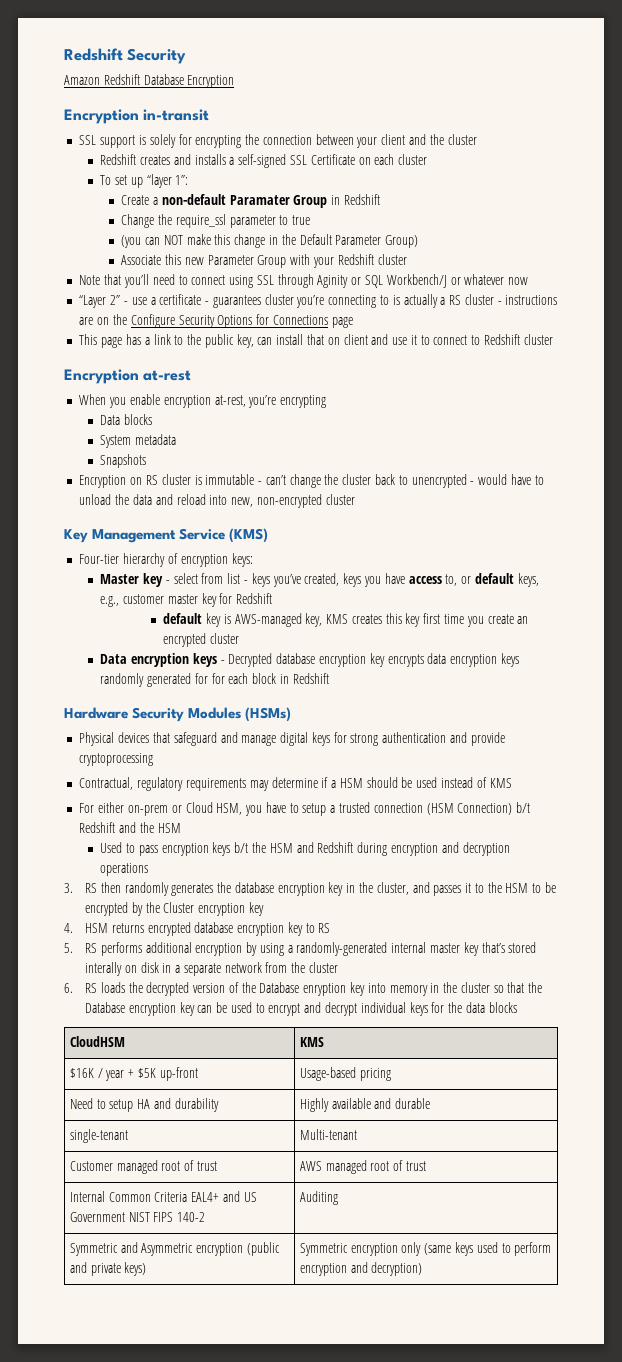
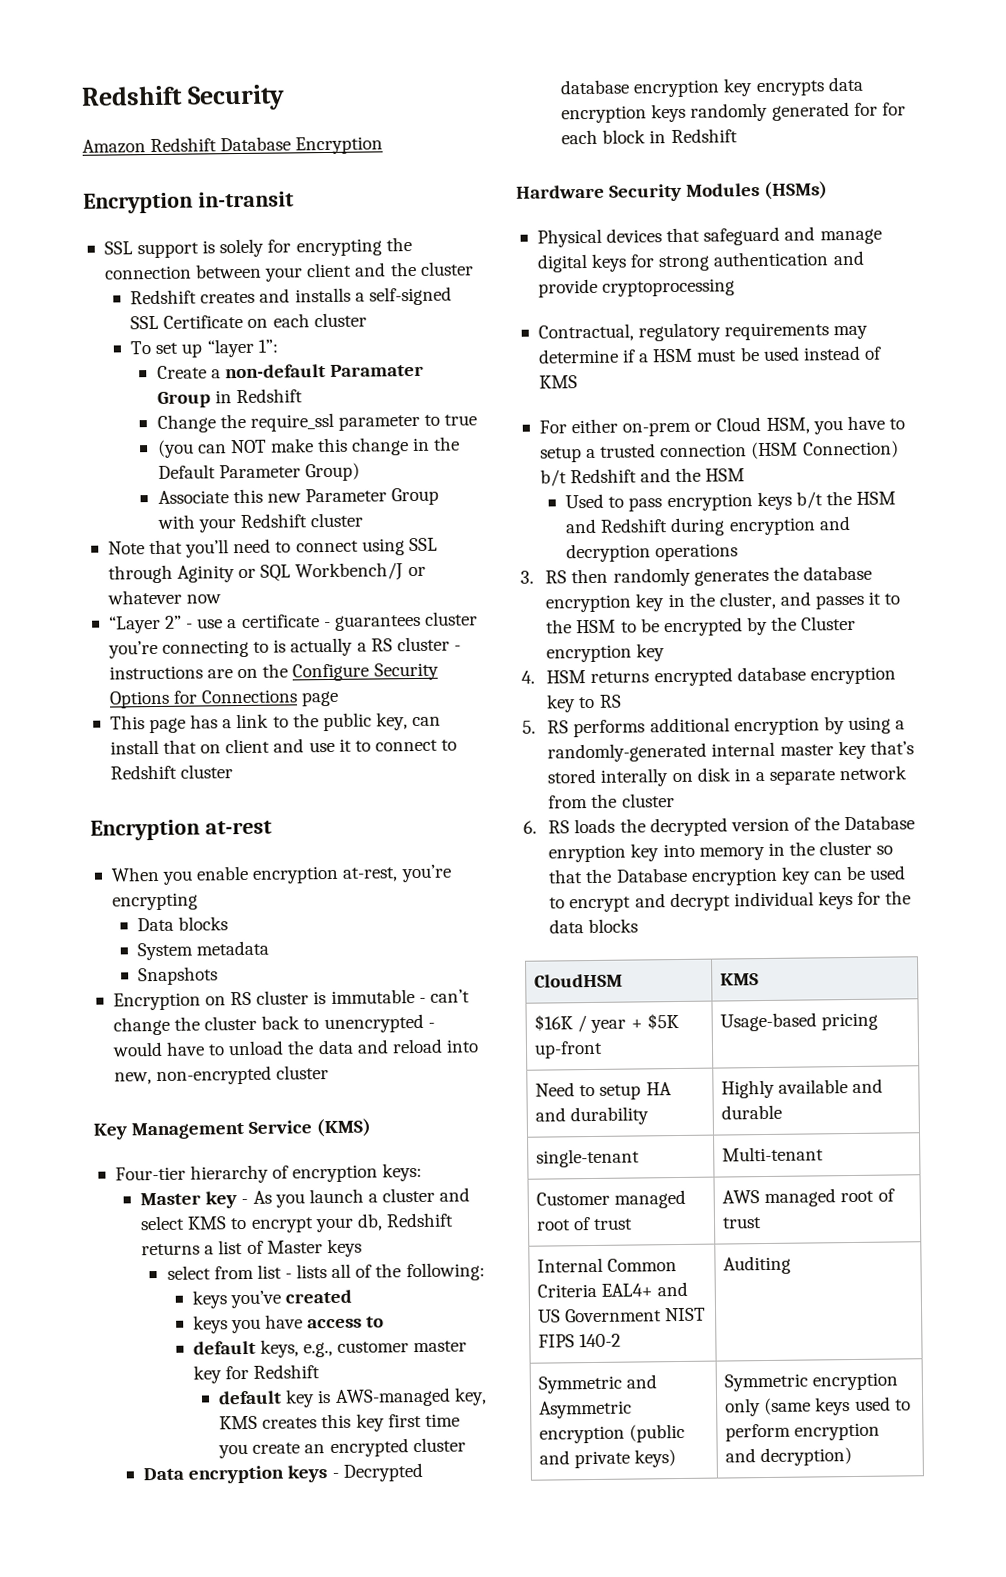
[173,573,249,584] select from list - -> [252,1187,471,1208] [140,1212,454,1233] [141,1238,362,1258] [166,1262,485,1282] As you launch a cluster and select KMS to encrypt your db, Redshift returns a list of Master keys // select from list - lists all of the following: //
[304,573,340,586] created, -> [285,1289,353,1304] created //
[445,574,472,586] to, or -> [366,1316,385,1328] to //
[366,777,398,788] should -> [696,350,738,362] must

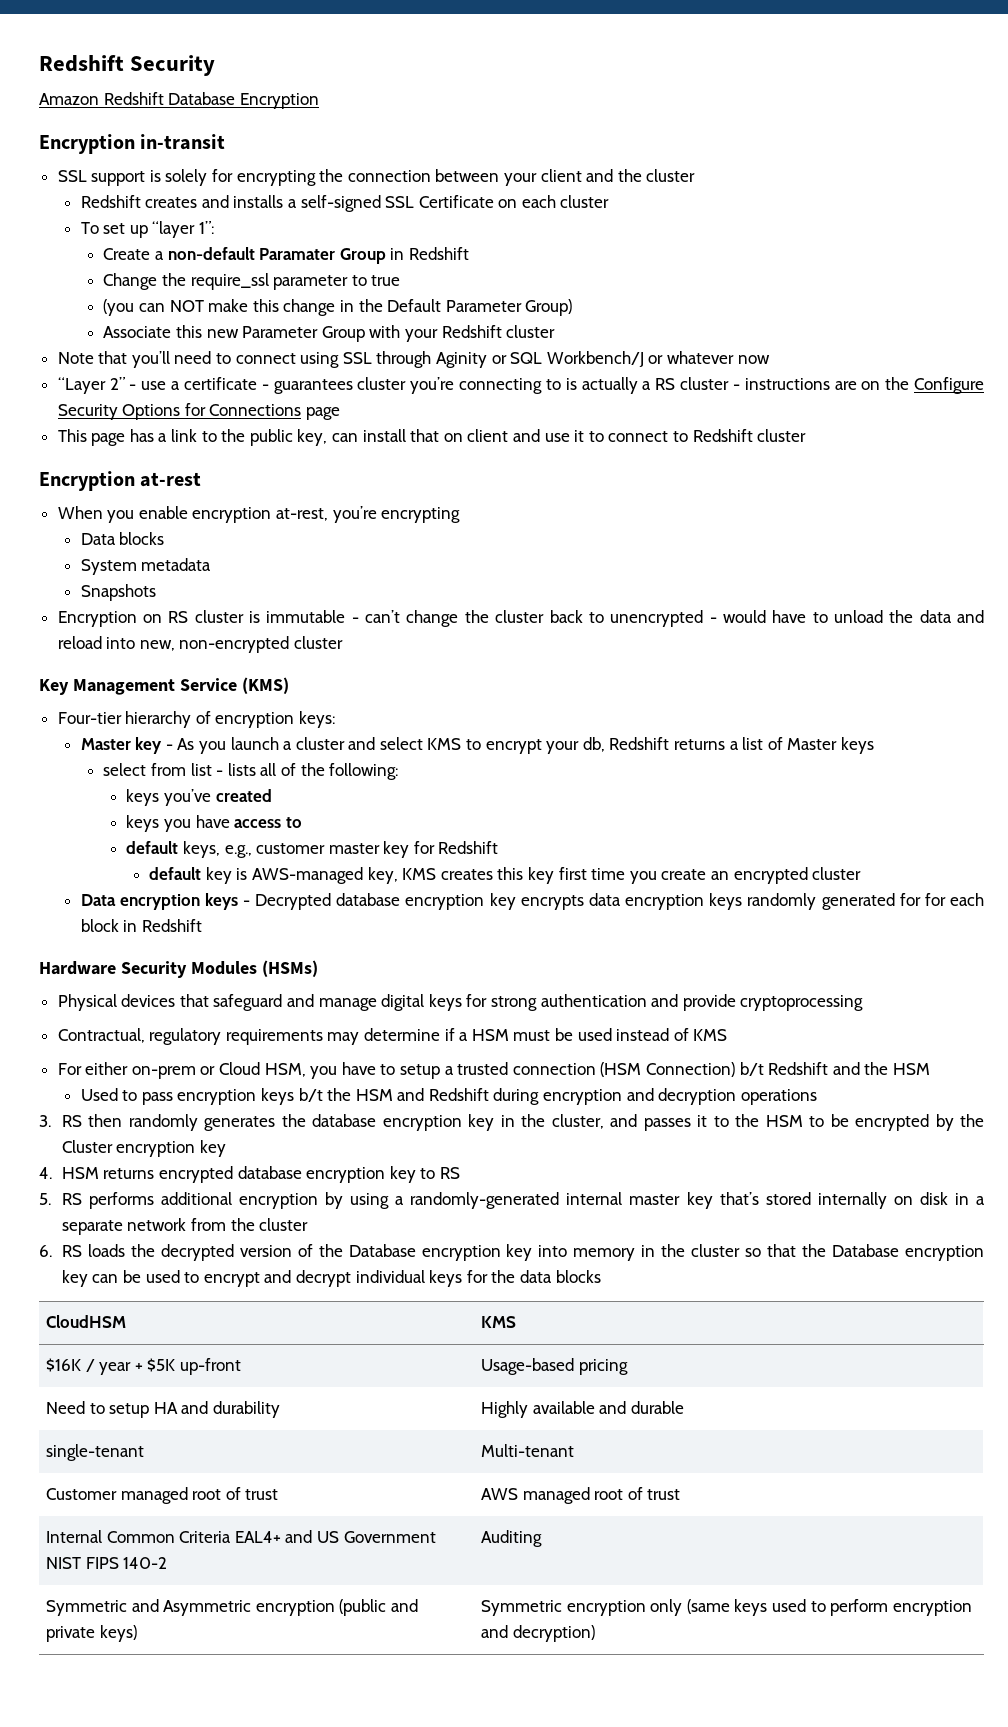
[600,768,669,787] interally -> [817,1192,887,1209] internally
[548,844,627,863] enryption -> [421,1245,501,1261] encryption

